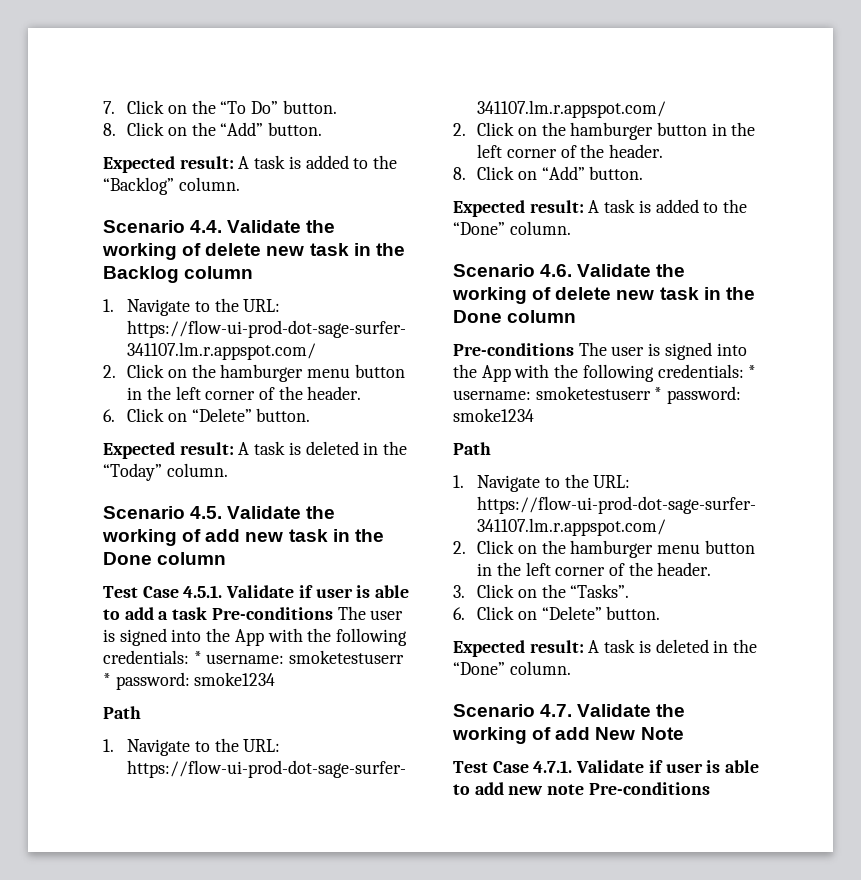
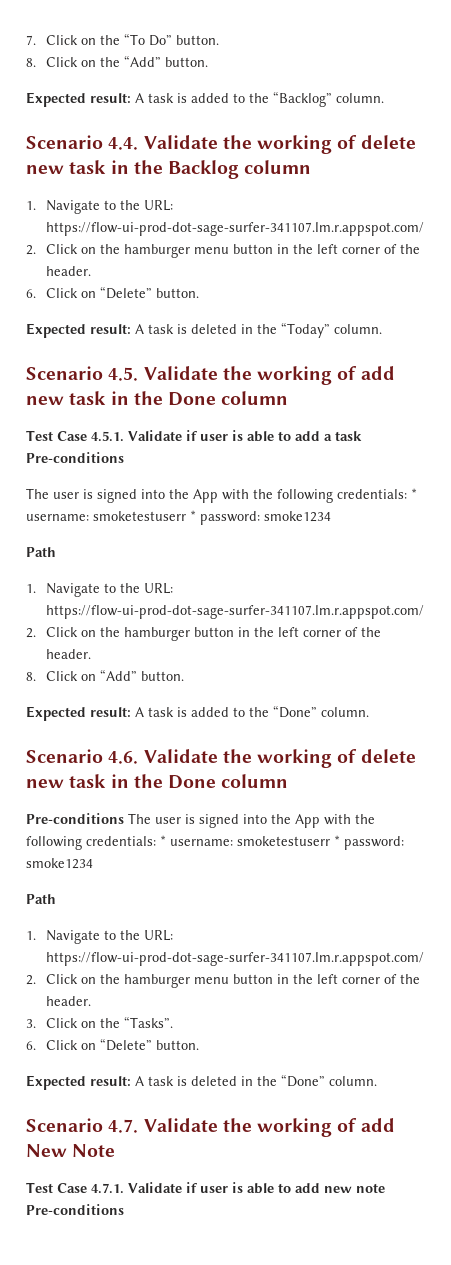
(333, 613) none -> (124, 457) //

